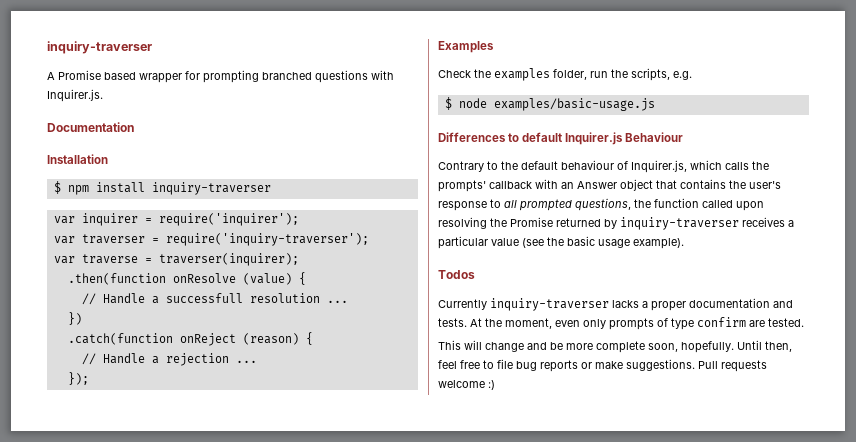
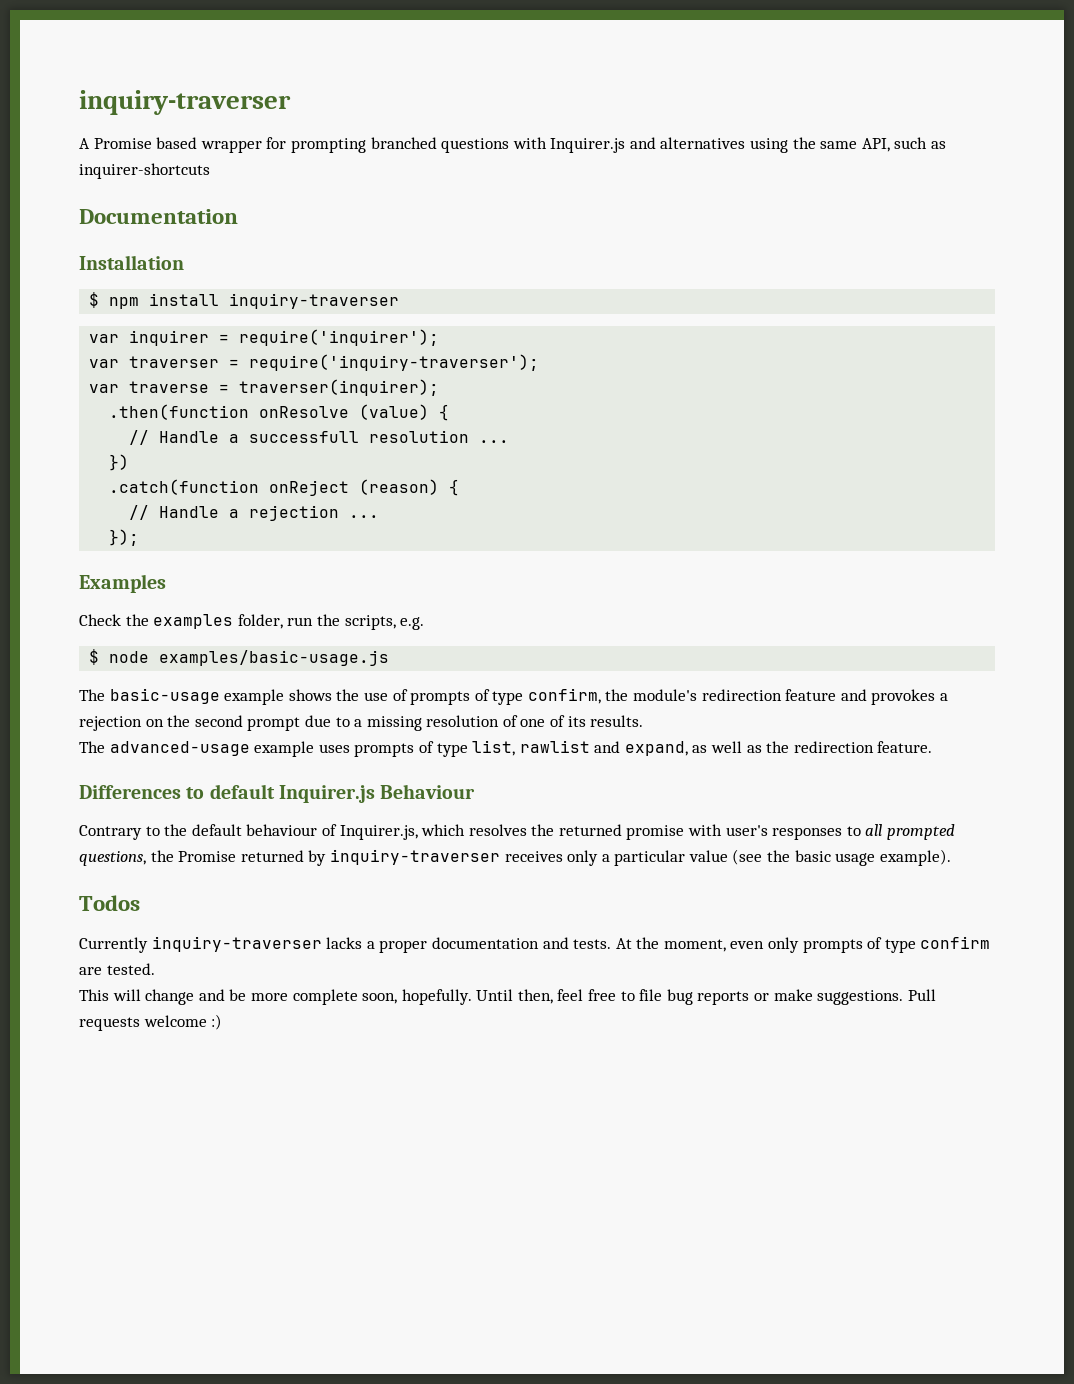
[47,89,103,102] Inquirer.js. -> [550,137,947,153] [79,163,210,179] Inquirer.js and alternatives using the same API, such as inquirer-shortcuts
(655, 104) none -> [79,688,949,705] [79,715,644,731] [79,740,933,757] // The basic-usage example shows the use of prompts of type confirm, the module's redirection feature and provokes a rejection on the second prompt due to a missing resolution of one of its results. // The advanced-usage example uses prompts of type list, rawlist and expand, as well as the redirection feature.
[725,161,769,170] [438,179,781,192] [438,201,487,211] calls the prompts' callback with an Answer object that contains the user's response -> [468,824,843,840] resolves the returned promise with user's responses
[654,198,764,211] [438,217,507,229] function called upon resolving the -> (174, 856) none
(785, 222) none -> [567,850,599,866] only

